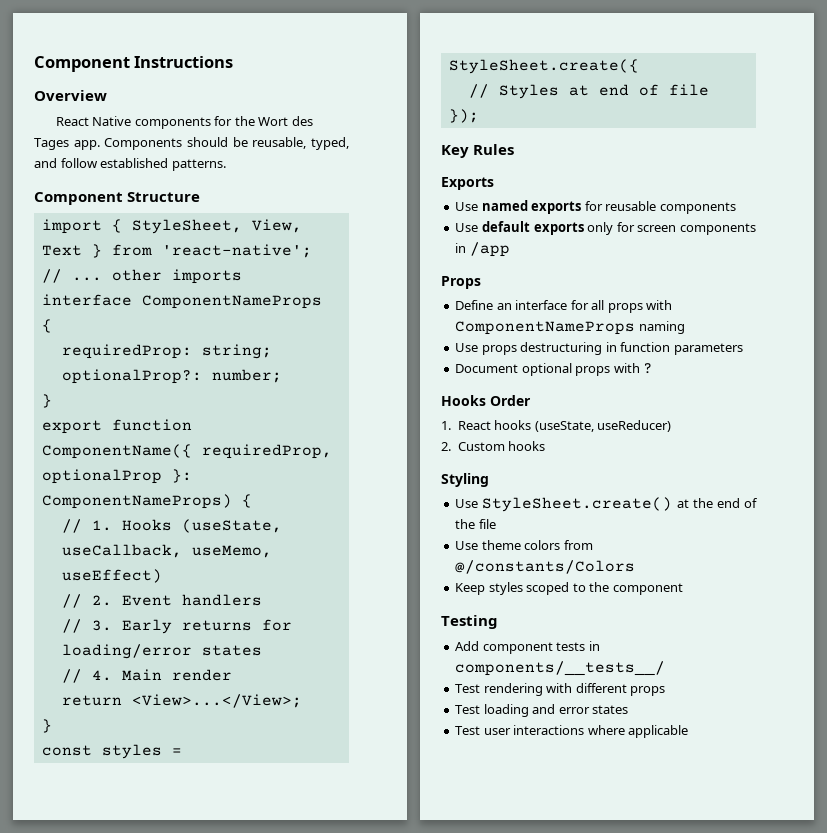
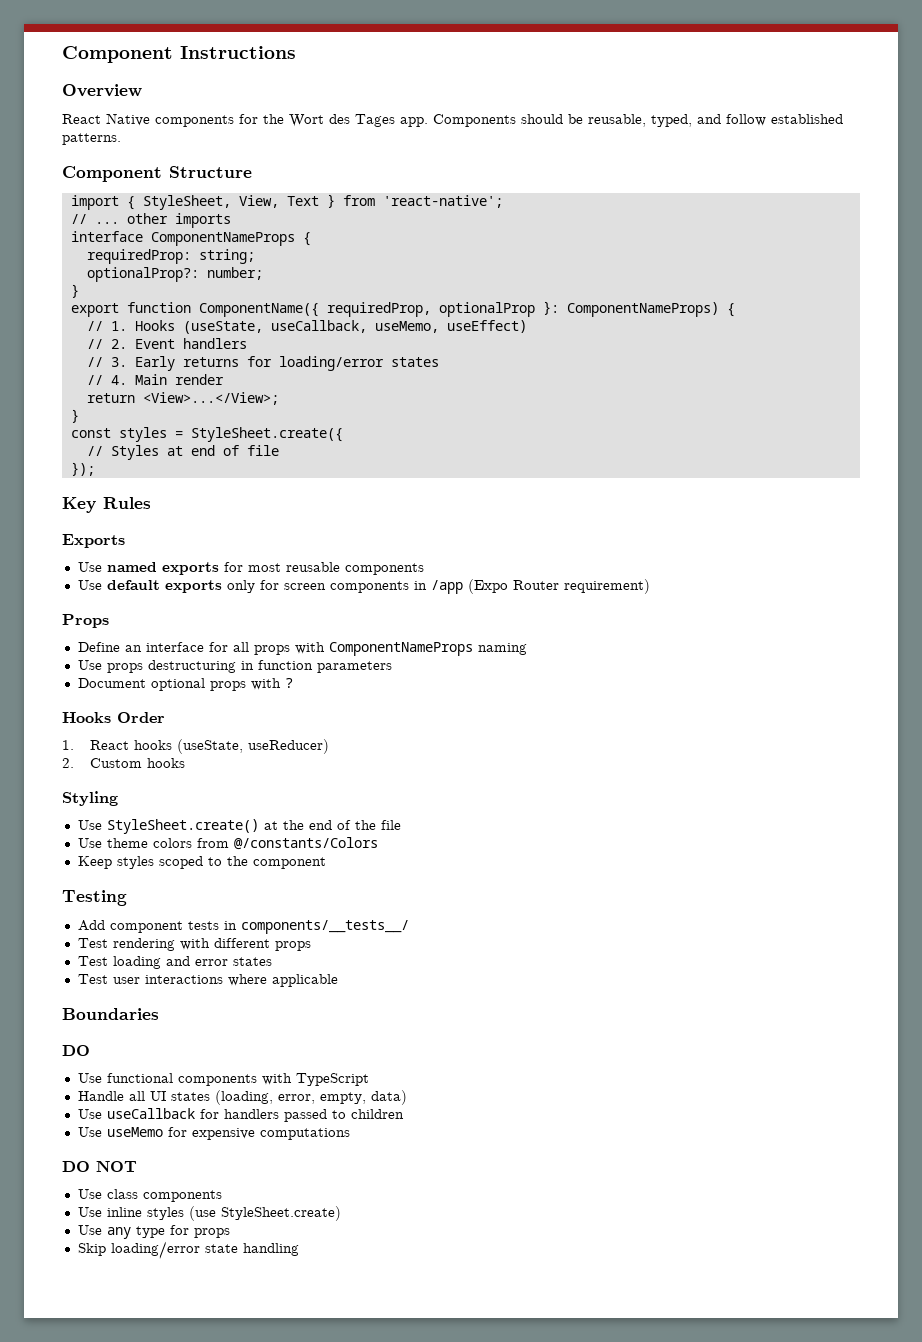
(603, 206) none -> [247,563,281,572] most
(510, 249) none -> [467,579,650,594] (Expo Router requirement)
(689, 731) none -> [62,1008,159,1020] [62,1045,90,1056] [77,1073,369,1086] [77,1090,407,1105] [77,1108,404,1122] [77,1127,350,1140] [62,1161,137,1172] [77,1189,222,1202] [77,1206,341,1221] [77,1225,230,1239] [77,1241,299,1259] // Boundaries // DO // Use functional components with TypeScript // Handle all UI states (loading, error, empty, data) // Use useCallback for handlers passed to children // Use useMemo for expensive computations // DO NOT // Use class components // Use inline styles (use StyleSheet.create) // Use any type for props // Skip loading/error state handling

